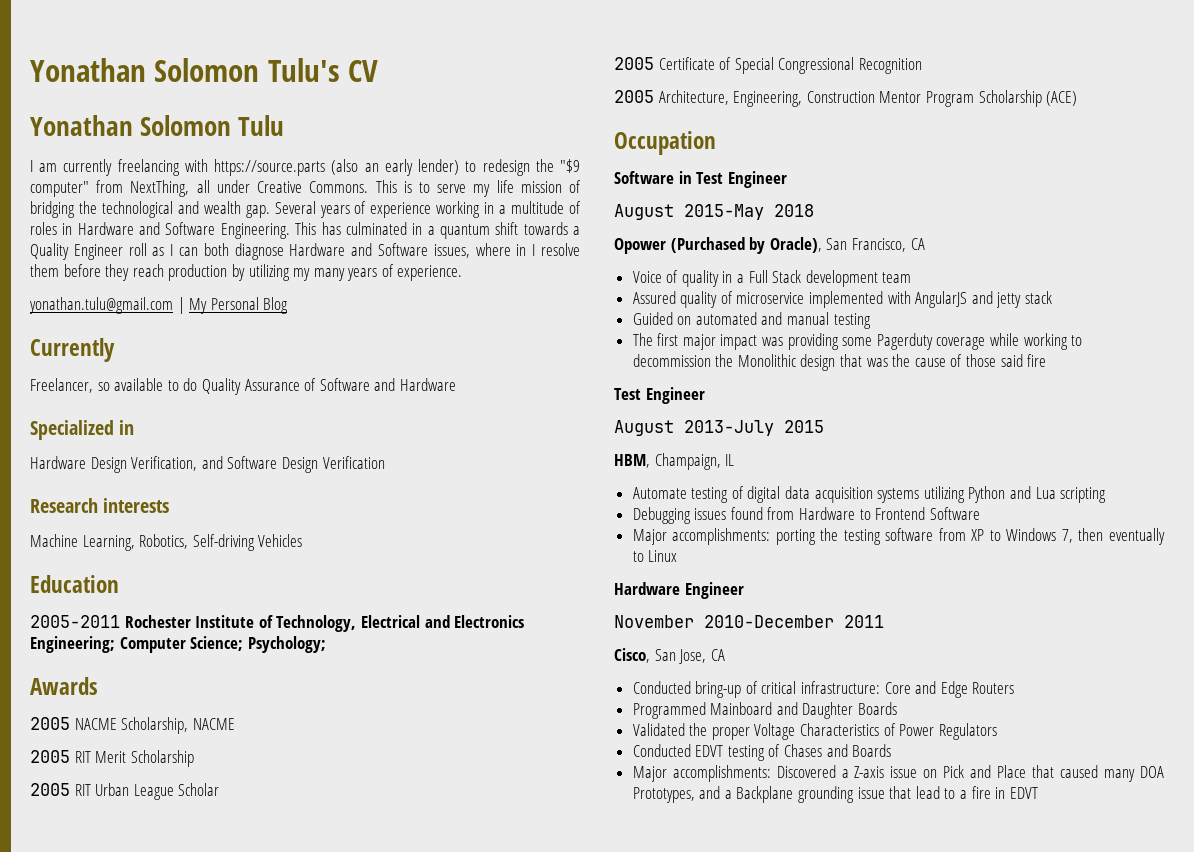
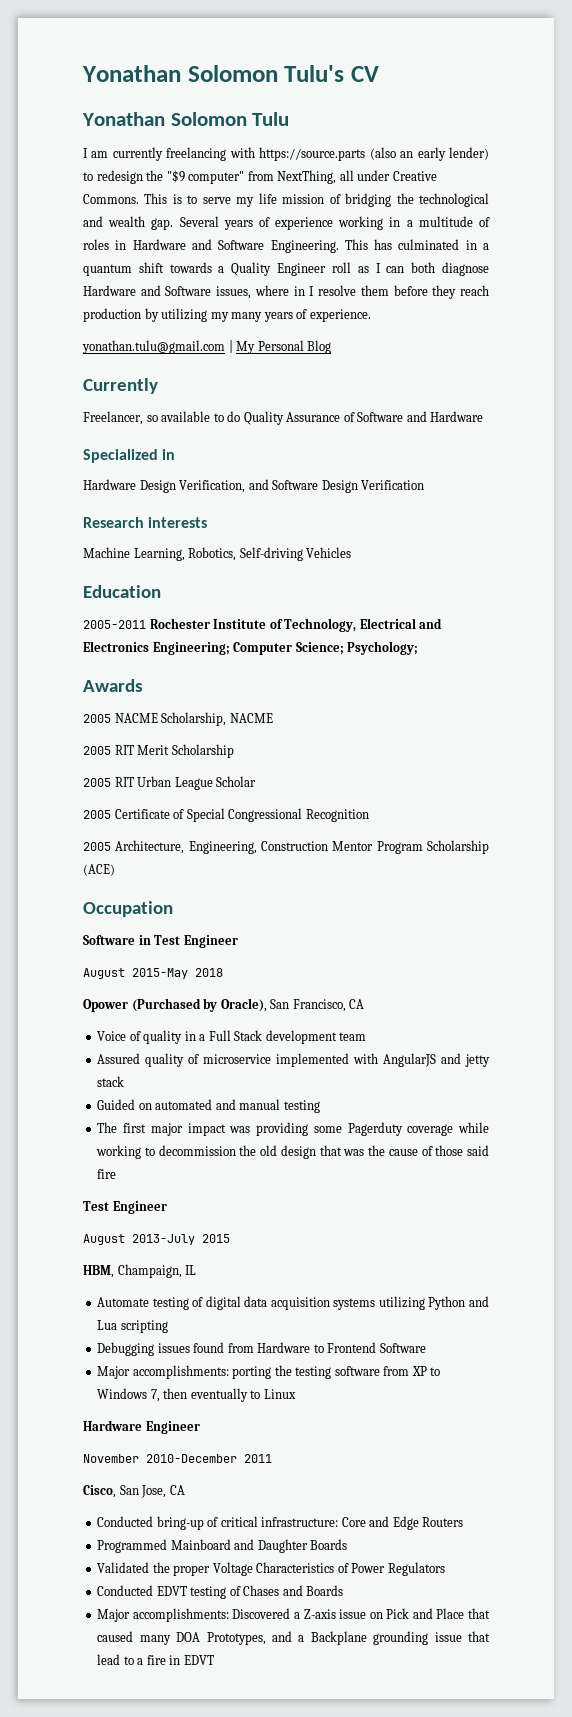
[737,354,796,367] Monolithic -> [260,1145,278,1156] old

